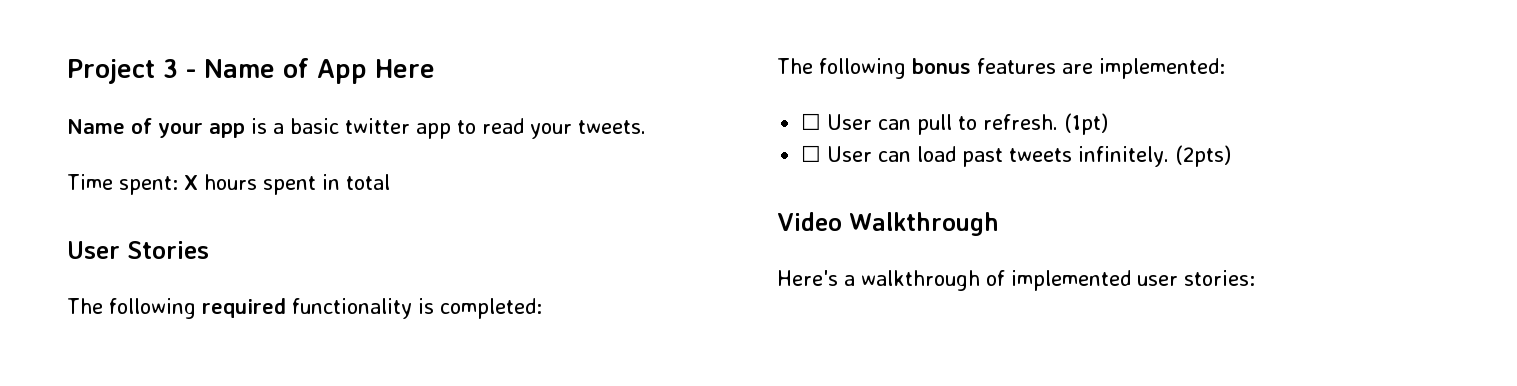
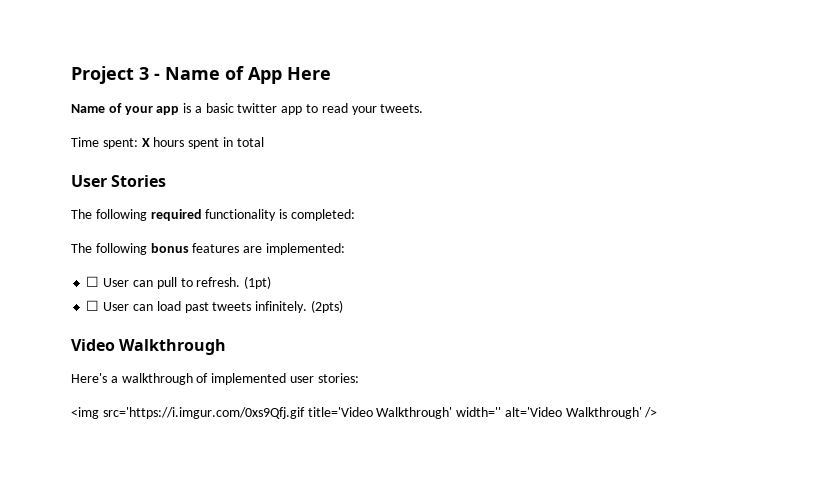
(1255, 278) none -> [71,407,658,419] // <img src='https://i.imgur.com/0xs9Qfj.gif title='Video Walkthrough' width='' alt='Video Walkthrough' />

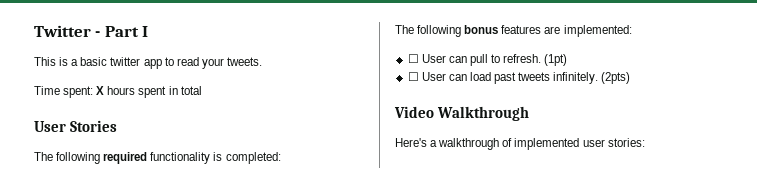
[71,66,331,84] [71,103,180,115] Project 3 - Name of App Here // Name of your app -> [34,25,149,37] [34,57,56,66] Twitter - Part I // This
[71,407,658,419] // <img src='https://i.imgur.com/0xs9Qfj.gif title='Video Walkthrough' width='' alt='Video Walkthrough' /> -> (645, 142) none

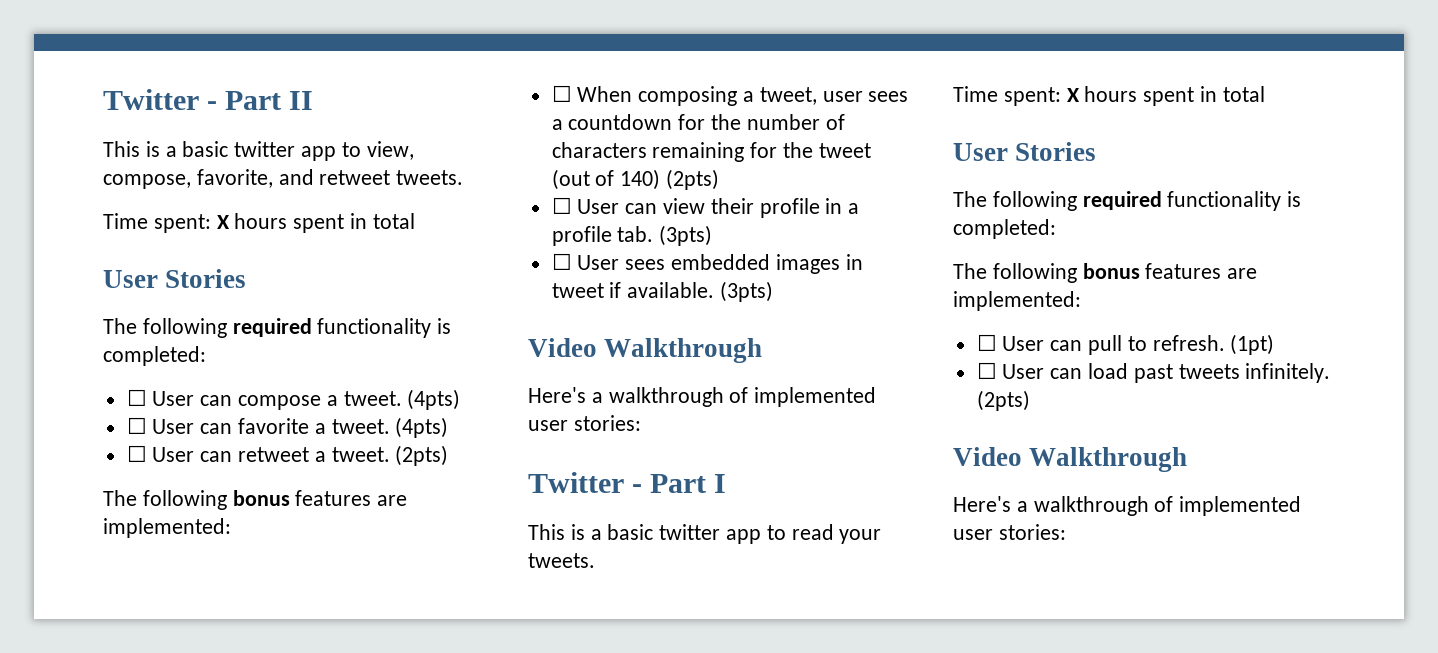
[34,25,139,37] Twitter - Part -> [103,89,314,110] [103,141,414,161] [103,169,464,189] [103,213,415,233] [103,269,247,288] [103,318,452,338] [103,346,206,366] [126,389,461,410] [126,417,449,438] [126,445,449,466] [103,490,408,510] [103,518,231,538] [551,85,909,106] [551,114,845,130] [551,142,871,162] [551,169,720,190] [551,197,860,218] [551,225,713,246] [551,253,863,274] [551,281,774,302] [528,338,763,363] [528,387,877,407] [528,415,641,431] [528,472,707,493] Twitter - Part II // This is a basic twitter app to view, compose, favorite, and retweet tweets. // Time spent: X hours spent in total // User Stories // The following required functionality is completed: // ☐ User can compose a tweet. (4pts) // ☐ User can favorite a tweet. (4pts) // ☐ User can retweet a tweet. (2pts) // The following bonus features are implemented: // ☐ When composing a tweet, user sees a countdown for the number of characters remaining for the tweet (out of 140) (2pts) // ☐ User can view their profile in a profile tab. (3pts) // ☐ User sees embedded images in tweet if available. (3pts) // Video Walkthrough // Here's a walkthrough of implemented user stories: // Twitter - Part

